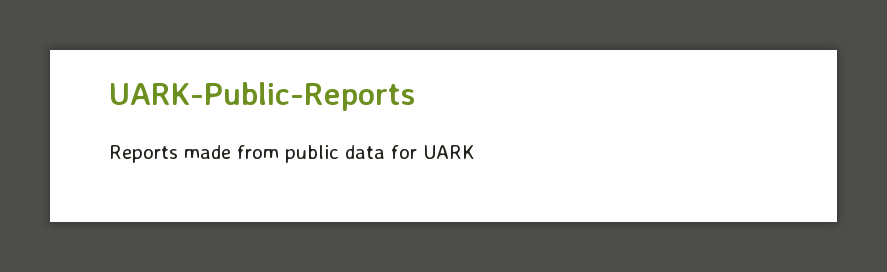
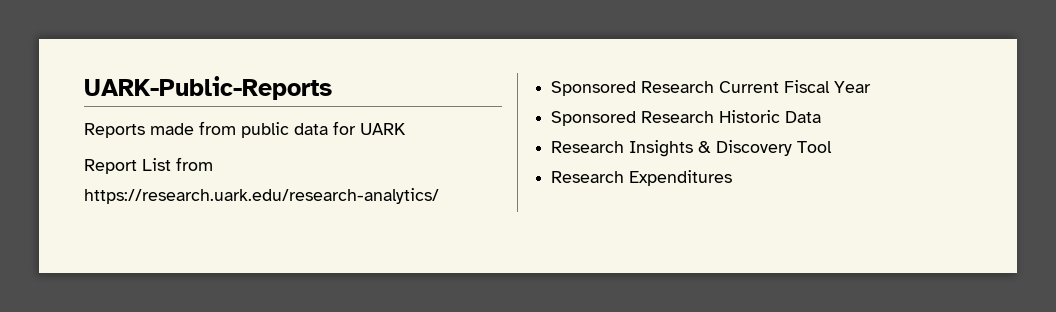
(475, 152) none -> [84,157,213,174] [84,188,439,204] [551,80,872,96] [551,110,822,126] [551,140,833,157] [551,170,733,186] // Report List from https://research.uark.edu/research-analytics/ // Sponsored Research Current Fiscal Year // Sponsored Research Historic Data // Research Insights & Discovery Tool // Research Expenditures

